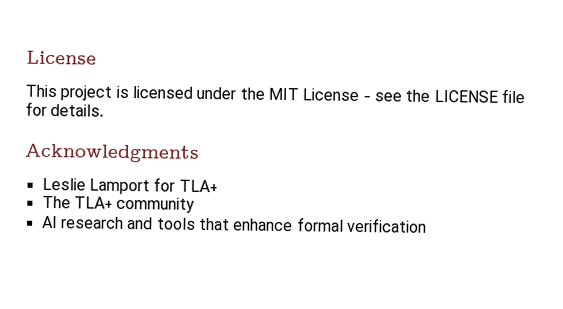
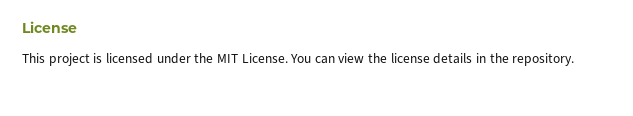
[302,88,525,104] [25,101,105,117] [24,143,200,163] [41,177,218,195] [41,195,196,213] [41,215,427,233] License - see the LICENSE file for details. // Acknowledgments // Leslie Lamport for TLA+ // The TLA+ community // AI research and tools that enhance formal verification -> [241,53,575,66] License. You can view the license details in the repository.

